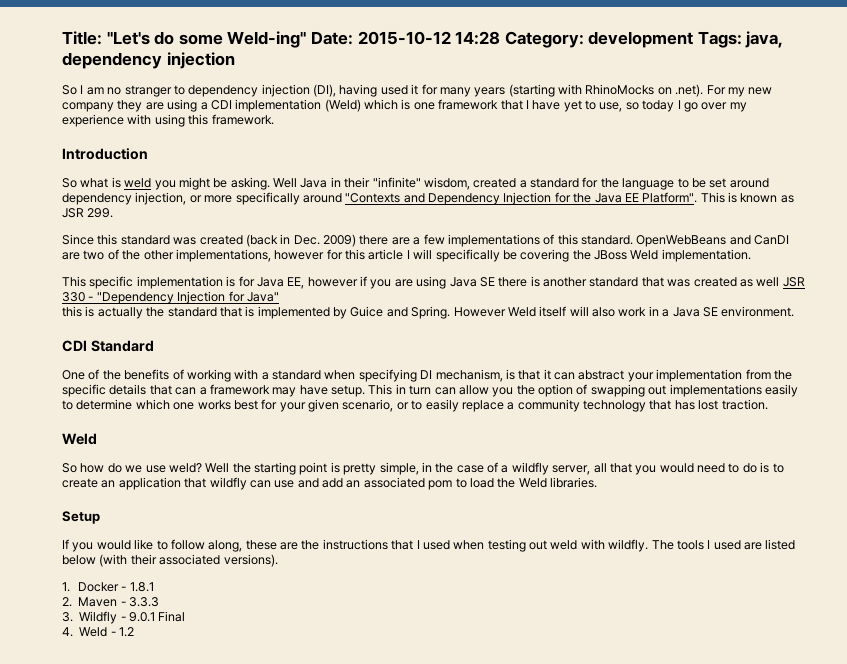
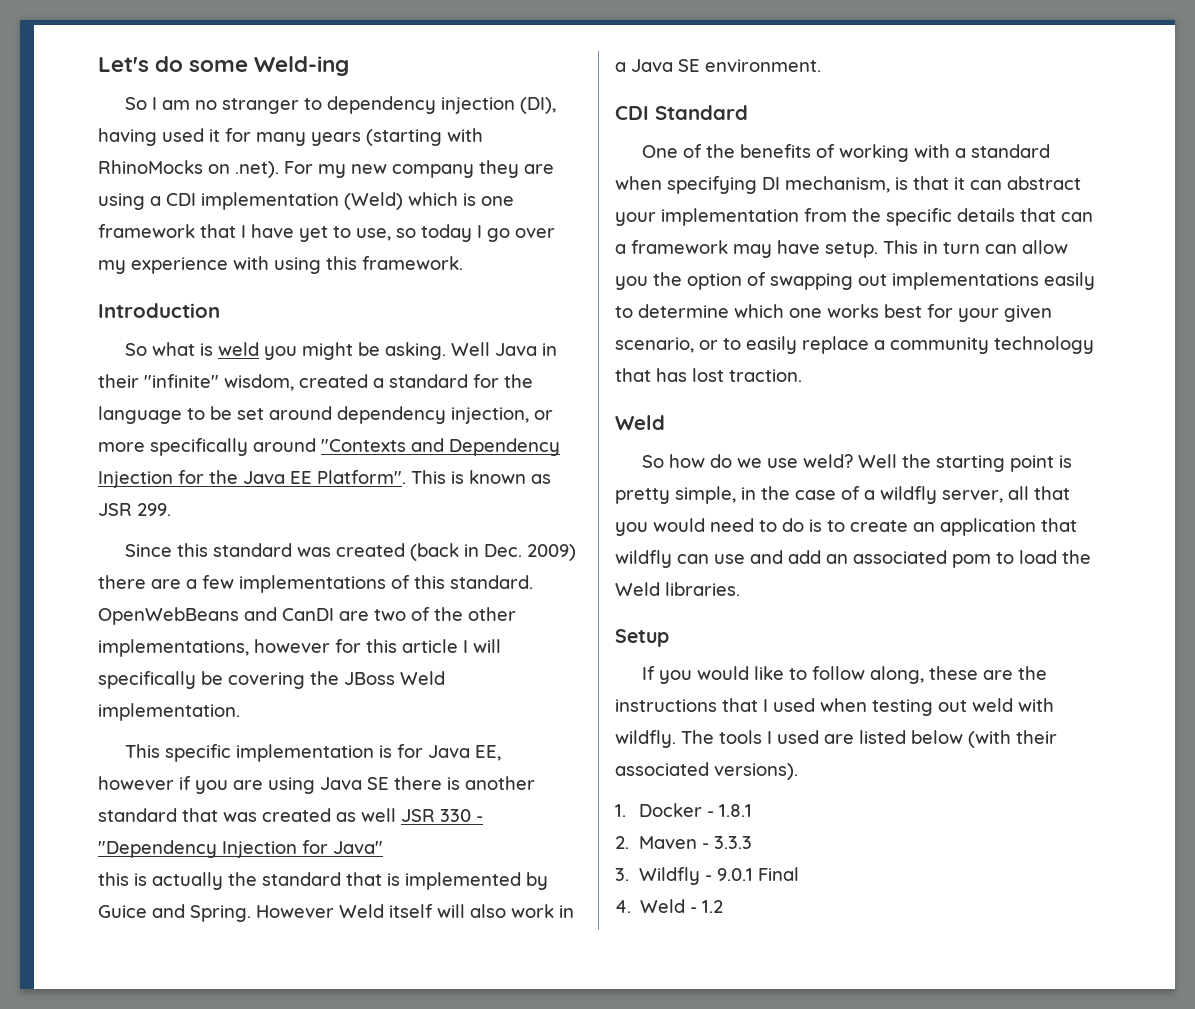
[62,31,784,48] [62,52,235,69] Title: "Let's do some Weld-ing" Date: 2015-10-12 14:28 Category: development Tags: java, dependency injection -> [98,56,350,76] Let's do some Weld-ing

